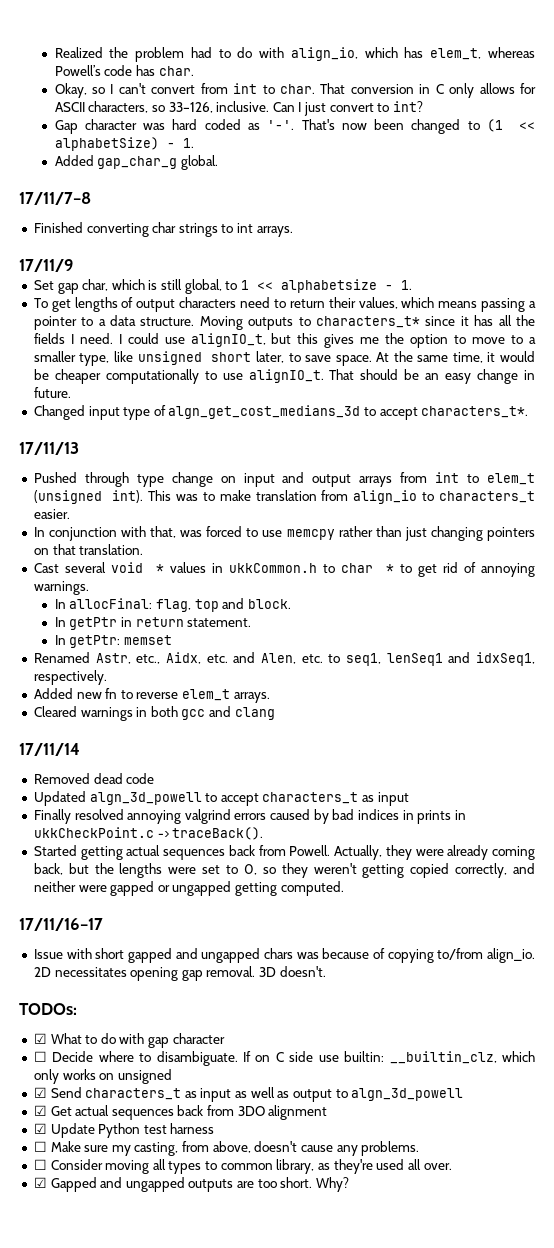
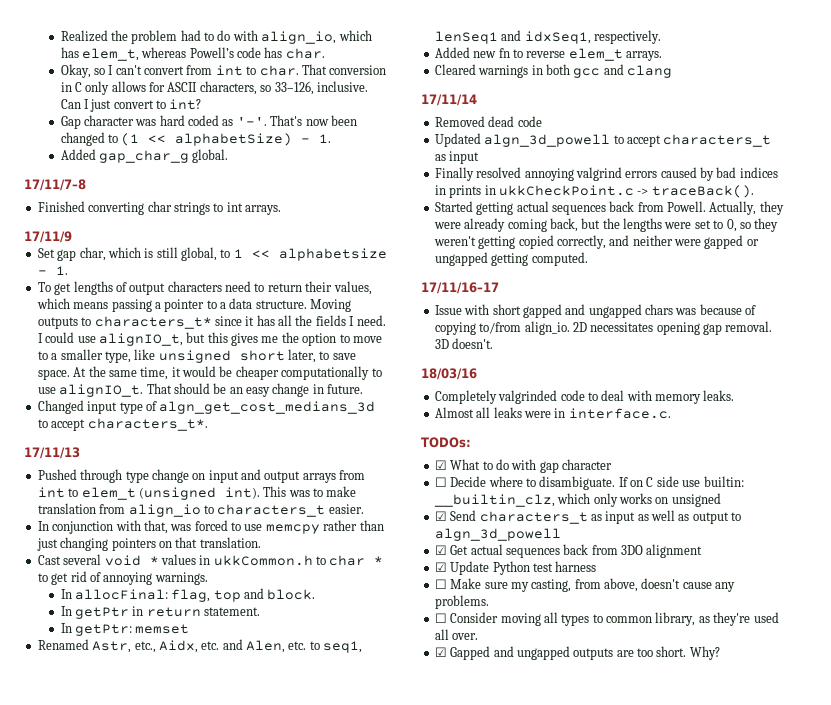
(326, 971) none -> [421,368,477,380] [434,390,735,404] [434,407,671,419] // 18/03/16 // Completely valgrinded code to deal with memory leaks. // Almost all leaks were in interface.c.

